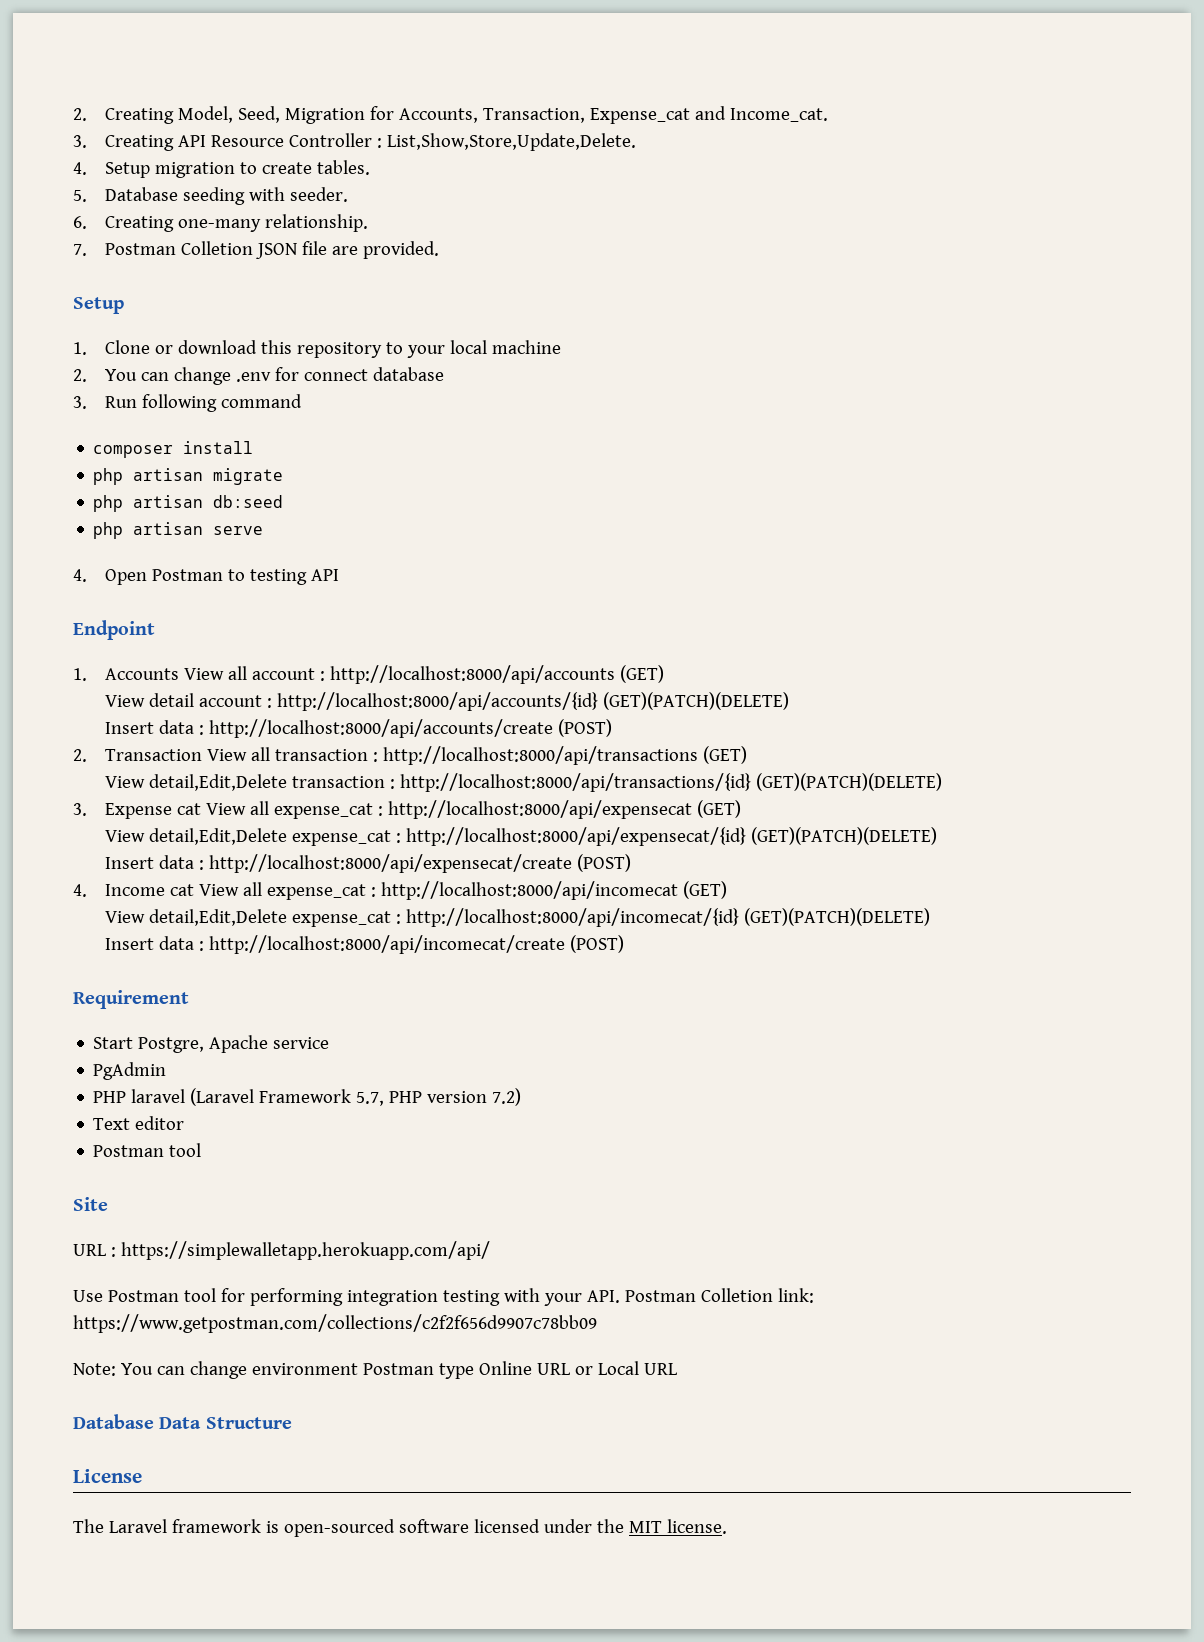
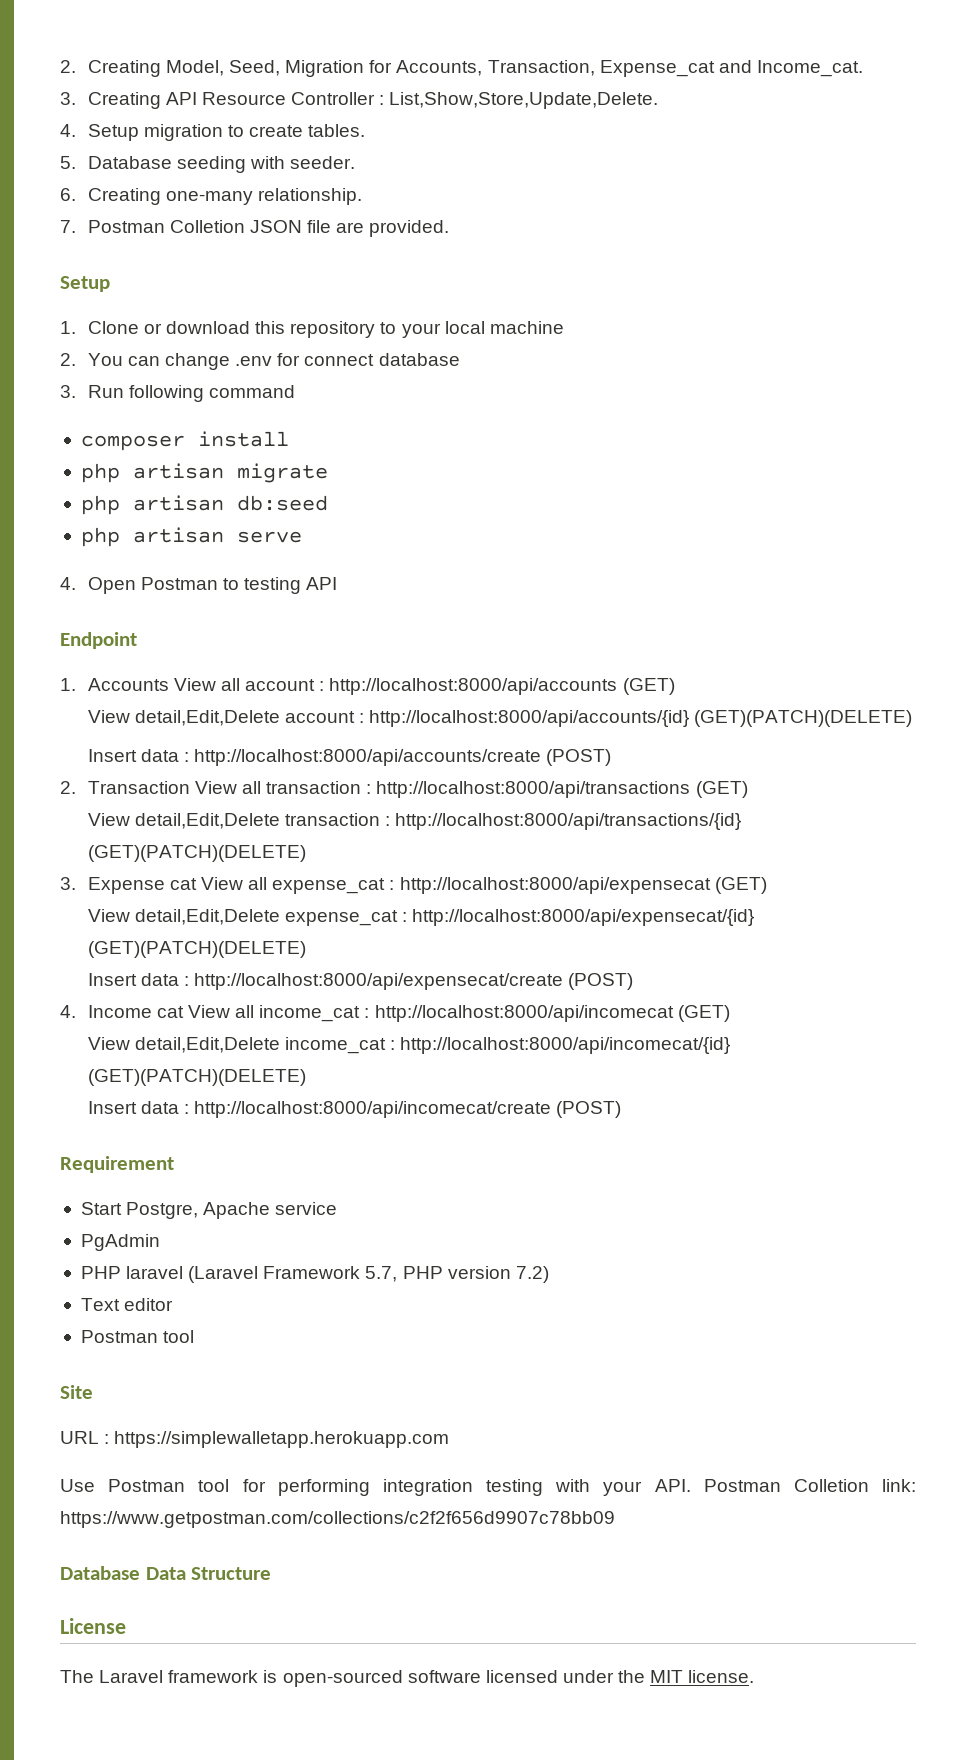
[148,693,194,707] detail -> [134,710,280,726] detail,Edit,Delete
[266,884,366,900] expense_cat -> [259,1005,361,1022] income_cat
[291,911,391,927] expense_cat -> [284,1037,386,1054] income_cat
[120,1241,490,1260] https://simplewalletapp.herokuapp.com/api/ -> [114,1431,450,1448] https://simplewalletapp.herokuapp.com
[73,1361,677,1379] // Note: You can change environment Postman type Online URL or Local URL -> (615, 1519) none

